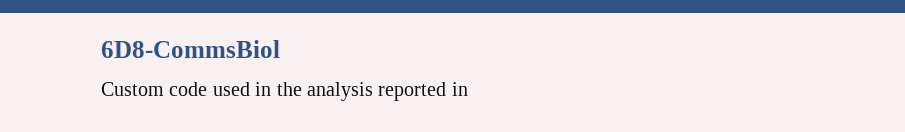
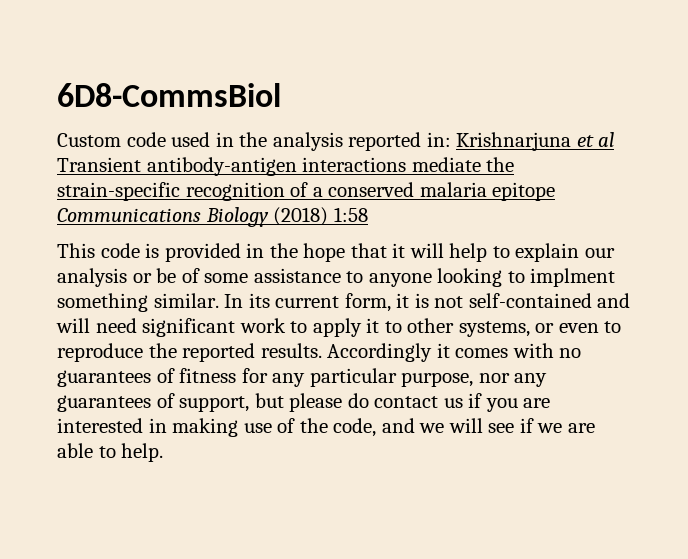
[451,82,468,96] in -> [426,132,615,151] [57,157,515,176] [57,182,556,201] [57,207,368,227] [57,243,615,262] [57,268,616,287] [57,293,631,312] [56,318,622,337] [57,343,582,362] [57,368,548,387] [57,393,551,412] [57,418,595,437] [57,443,164,462] in: Krishnarjuna et al Transient antibody-antigen interactions mediate the strain-specific recognition of a conserved malaria epitope Communications Biology (2018) 1:58 // This code is provided in the hope that it will help to explain our analysis or be of some assistance to anyone looking to implment something similar. In its current form, it is not self-contained and will need significant work to apply it to other systems, or even to reproduce the reported results. Accordingly it comes with no guarantees of fitness for any particular purpose, nor any guarantees of support, but please do contact us if you are interested in making use of the code, and we will see if we are able to help.

